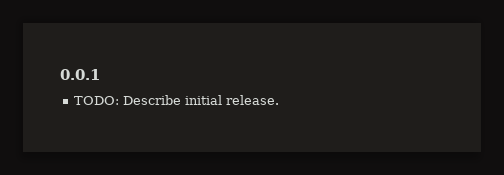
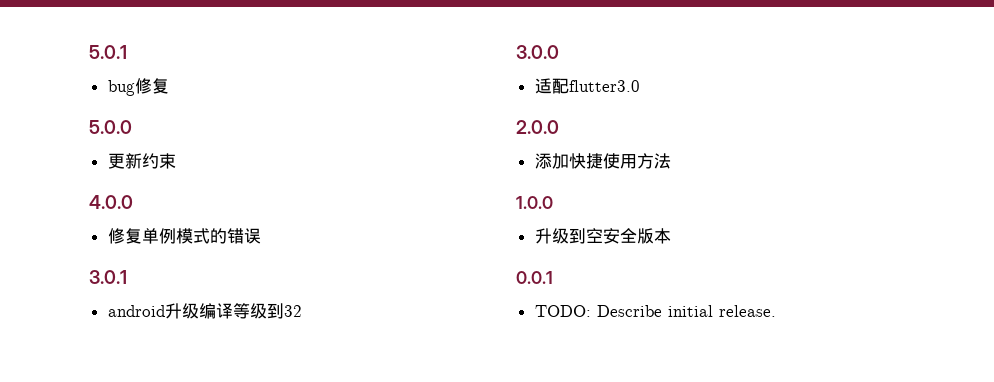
(60, 74) none -> [89,45,127,59] [107,78,169,96] [89,120,132,134] [107,153,176,169] [89,195,133,209] [107,228,261,244] [89,270,127,284] [107,303,302,319] [516,45,559,59] [534,78,640,94] [516,120,559,134] [534,153,671,169] [516,196,553,209] [534,228,671,244] 5.0.1 // bug修复 // 5.0.0 // 更新约束 // 4.0.0 // 修复单例模式的错误 // 3.0.1 // android升级编译等级到32 // 3.0.0 // 适配flutter3.0 // 2.0.0 // 添加快捷使用方法 // 1.0.0 // 升级到空安全版本 //

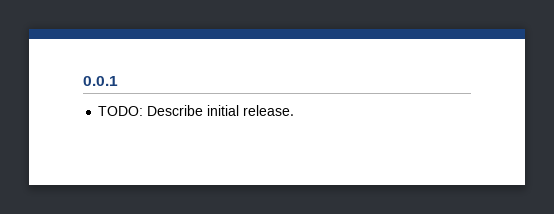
[89,45,127,59] [107,78,169,96] [89,120,132,134] [107,153,176,169] [89,195,133,209] [107,228,261,244] [89,270,127,284] [107,303,302,319] [516,45,559,59] [534,78,640,94] [516,120,559,134] [534,153,671,169] [516,196,553,209] [534,228,671,244] 5.0.1 // bug修复 // 5.0.0 // 更新约束 // 4.0.0 // 修复单例模式的错误 // 3.0.1 // android升级编译等级到32 // 3.0.0 // 适配flutter3.0 // 2.0.0 // 添加快捷使用方法 // 1.0.0 // 升级到空安全版本 // -> (83, 81) none

